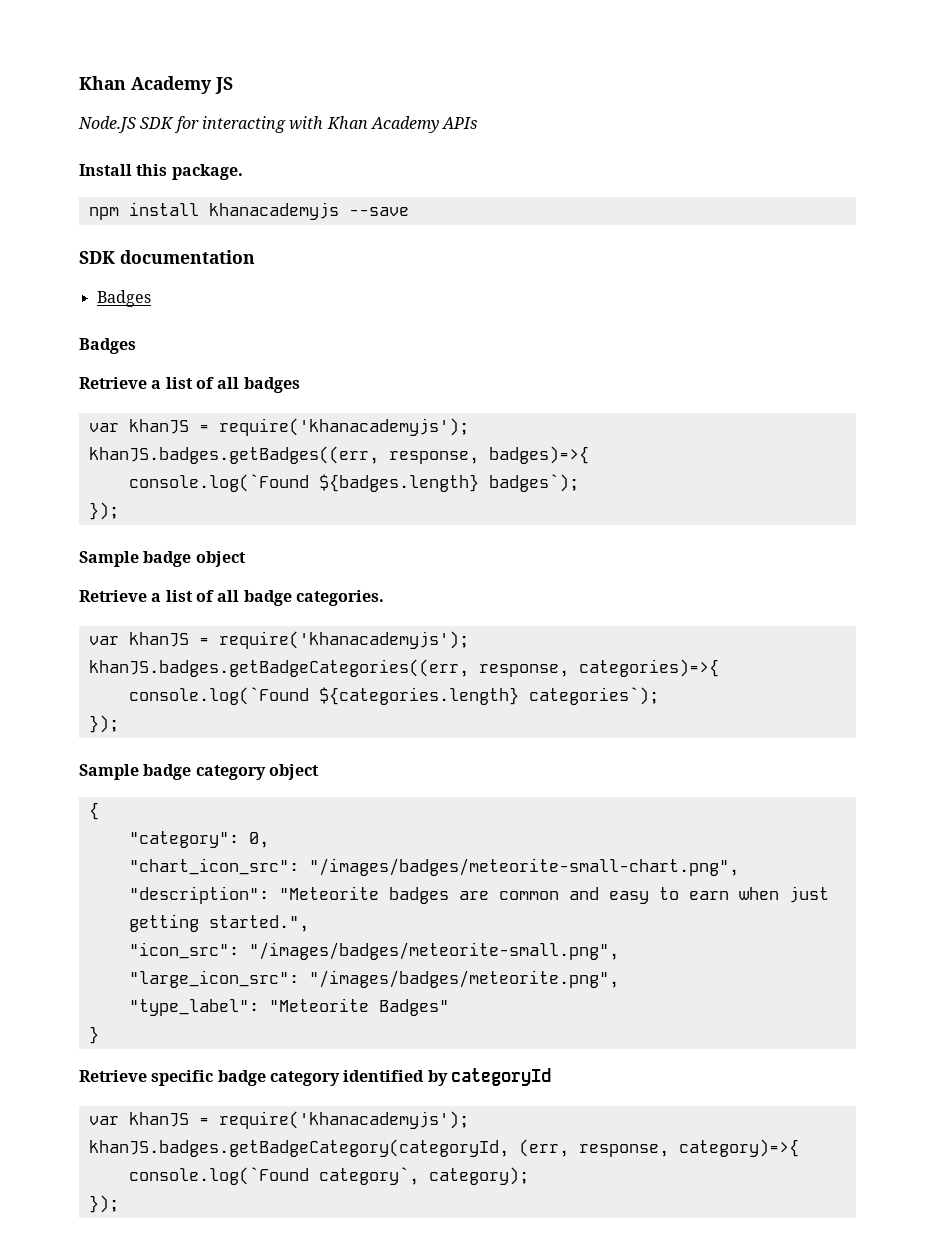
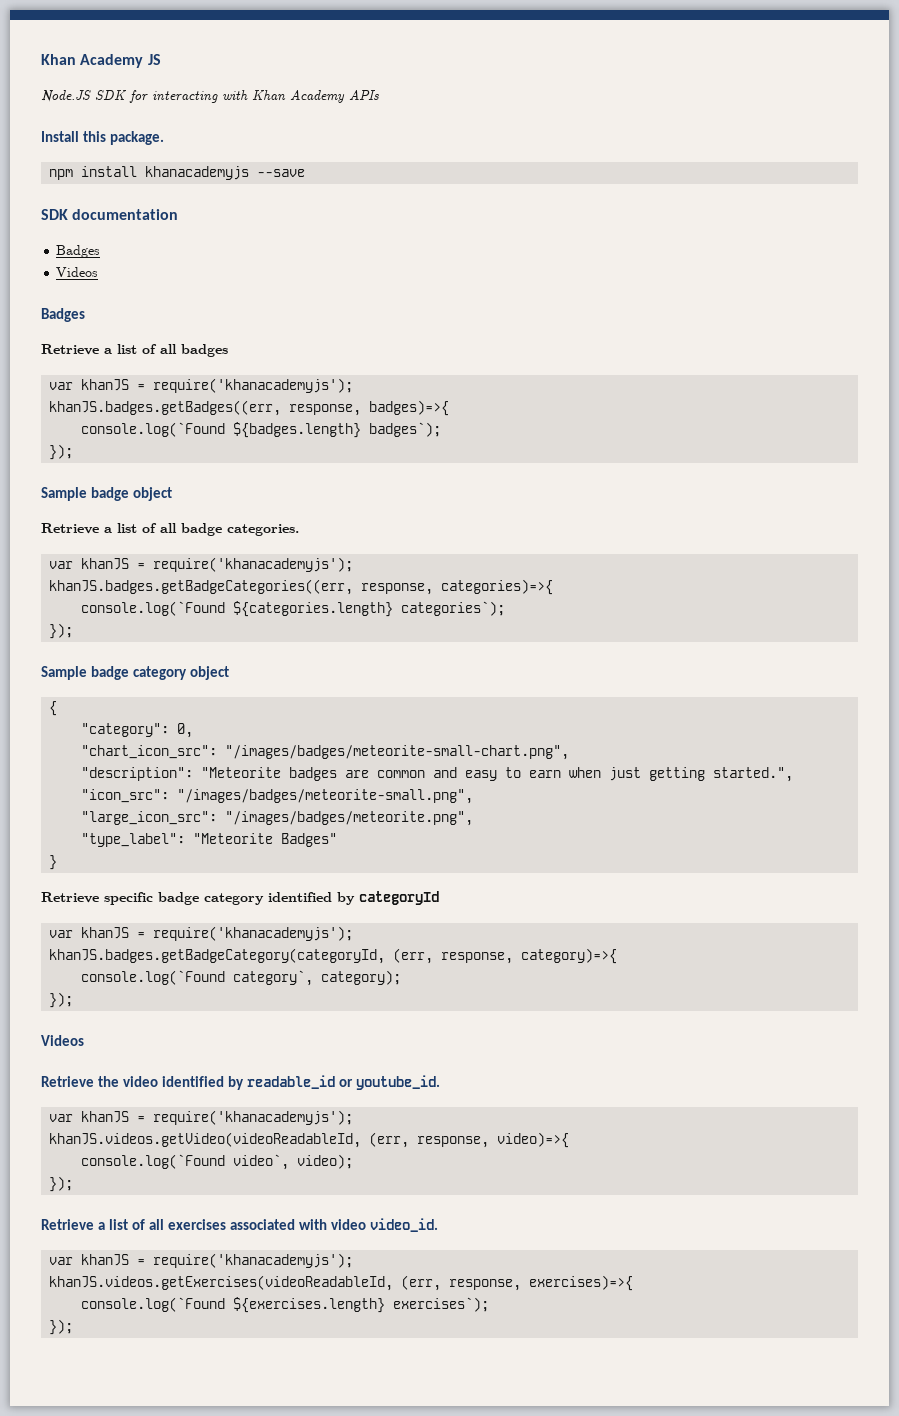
(151, 298) none -> [56,267,99,277] // Videos
(119, 1204) none -> [41,1035,84,1046] [41,1075,441,1090] [49,1110,354,1125] [49,1132,570,1148] [81,1154,354,1170] [49,1176,74,1192] [41,1218,439,1232] [49,1253,354,1268] [49,1275,634,1291] [81,1297,490,1313] [49,1319,74,1335] // Videos // Retrieve the video identified by readable_id or youtube_id. // var khanJS = require('khanacademyjs'); // khanJS.videos.getVideo(videoReadableId, (err, response, video)=>{ // console.log(`Found video`, video); // }); // Retrieve a list of all exercises associated with video video_id. // var khanJS = require('khanacademyjs'); // khanJS.videos.getExercises(videoReadableId, (err, response, exercises)=>{ // console.log(`Found ${exercises.length} exercises`); // });

